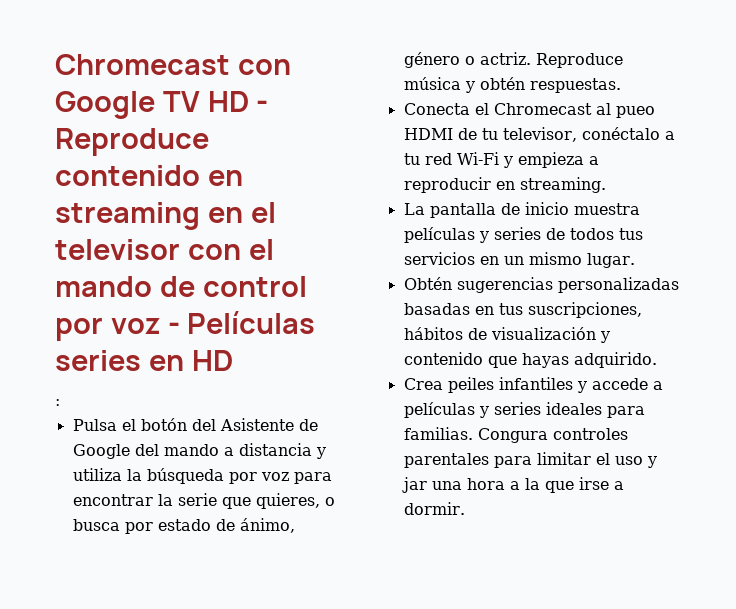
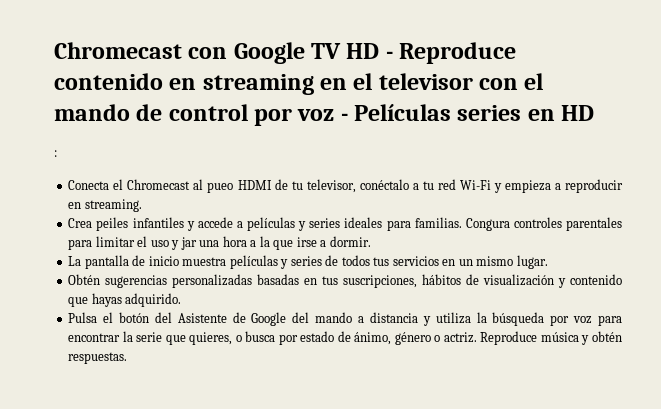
(60, 402) none -> [68,179,624,193] [68,199,142,212] [68,217,622,231] [68,236,371,250] [68,255,548,269] [68,274,623,288] [68,293,182,307] // Conecta el Chromecast al pueo HDMI de tu televisor, conéctalo a tu red Wi-Fi y empieza a reproducir en streaming. // Crea peiles infantiles y accede a películas y series ideales para familias. Congura controles parentales para limitar el uso y jar una hora a la que irse a dormir. // La pantalla de inicio muestra películas y series de todos tus servicios en un mismo lugar. // Obtén sugerencias personalizadas basadas en tus suscripciones, hábitos de visualización y contenido que hayas adquirido.
[403,103,655,118] [403,127,675,142] [403,152,599,168] [403,177,606,193] [403,202,640,218] [403,227,643,243] [403,252,635,268] [403,277,679,293] [403,302,642,318] [403,327,610,343] [403,352,657,368] [403,377,663,393] [403,402,645,418] [403,427,628,443] [403,452,657,468] [401,477,624,493] [403,502,465,515] // Conecta el Chromecast al pueo HDMI de tu televisor, conéctalo a tu red Wi-Fi y empieza a reproducir en streaming. // La pantalla de inicio muestra películas y series de todos tus servicios en un mismo lugar. // Obtén sugerencias personalizadas basadas en tus suscripciones, hábitos de visualización y contenido que hayas adquirido. // Crea peiles infantiles y accede a películas y series ideales para familias. Congura controles parentales para limitar el uso y jar una hora a la que irse a dormir. -> (128, 358) none

